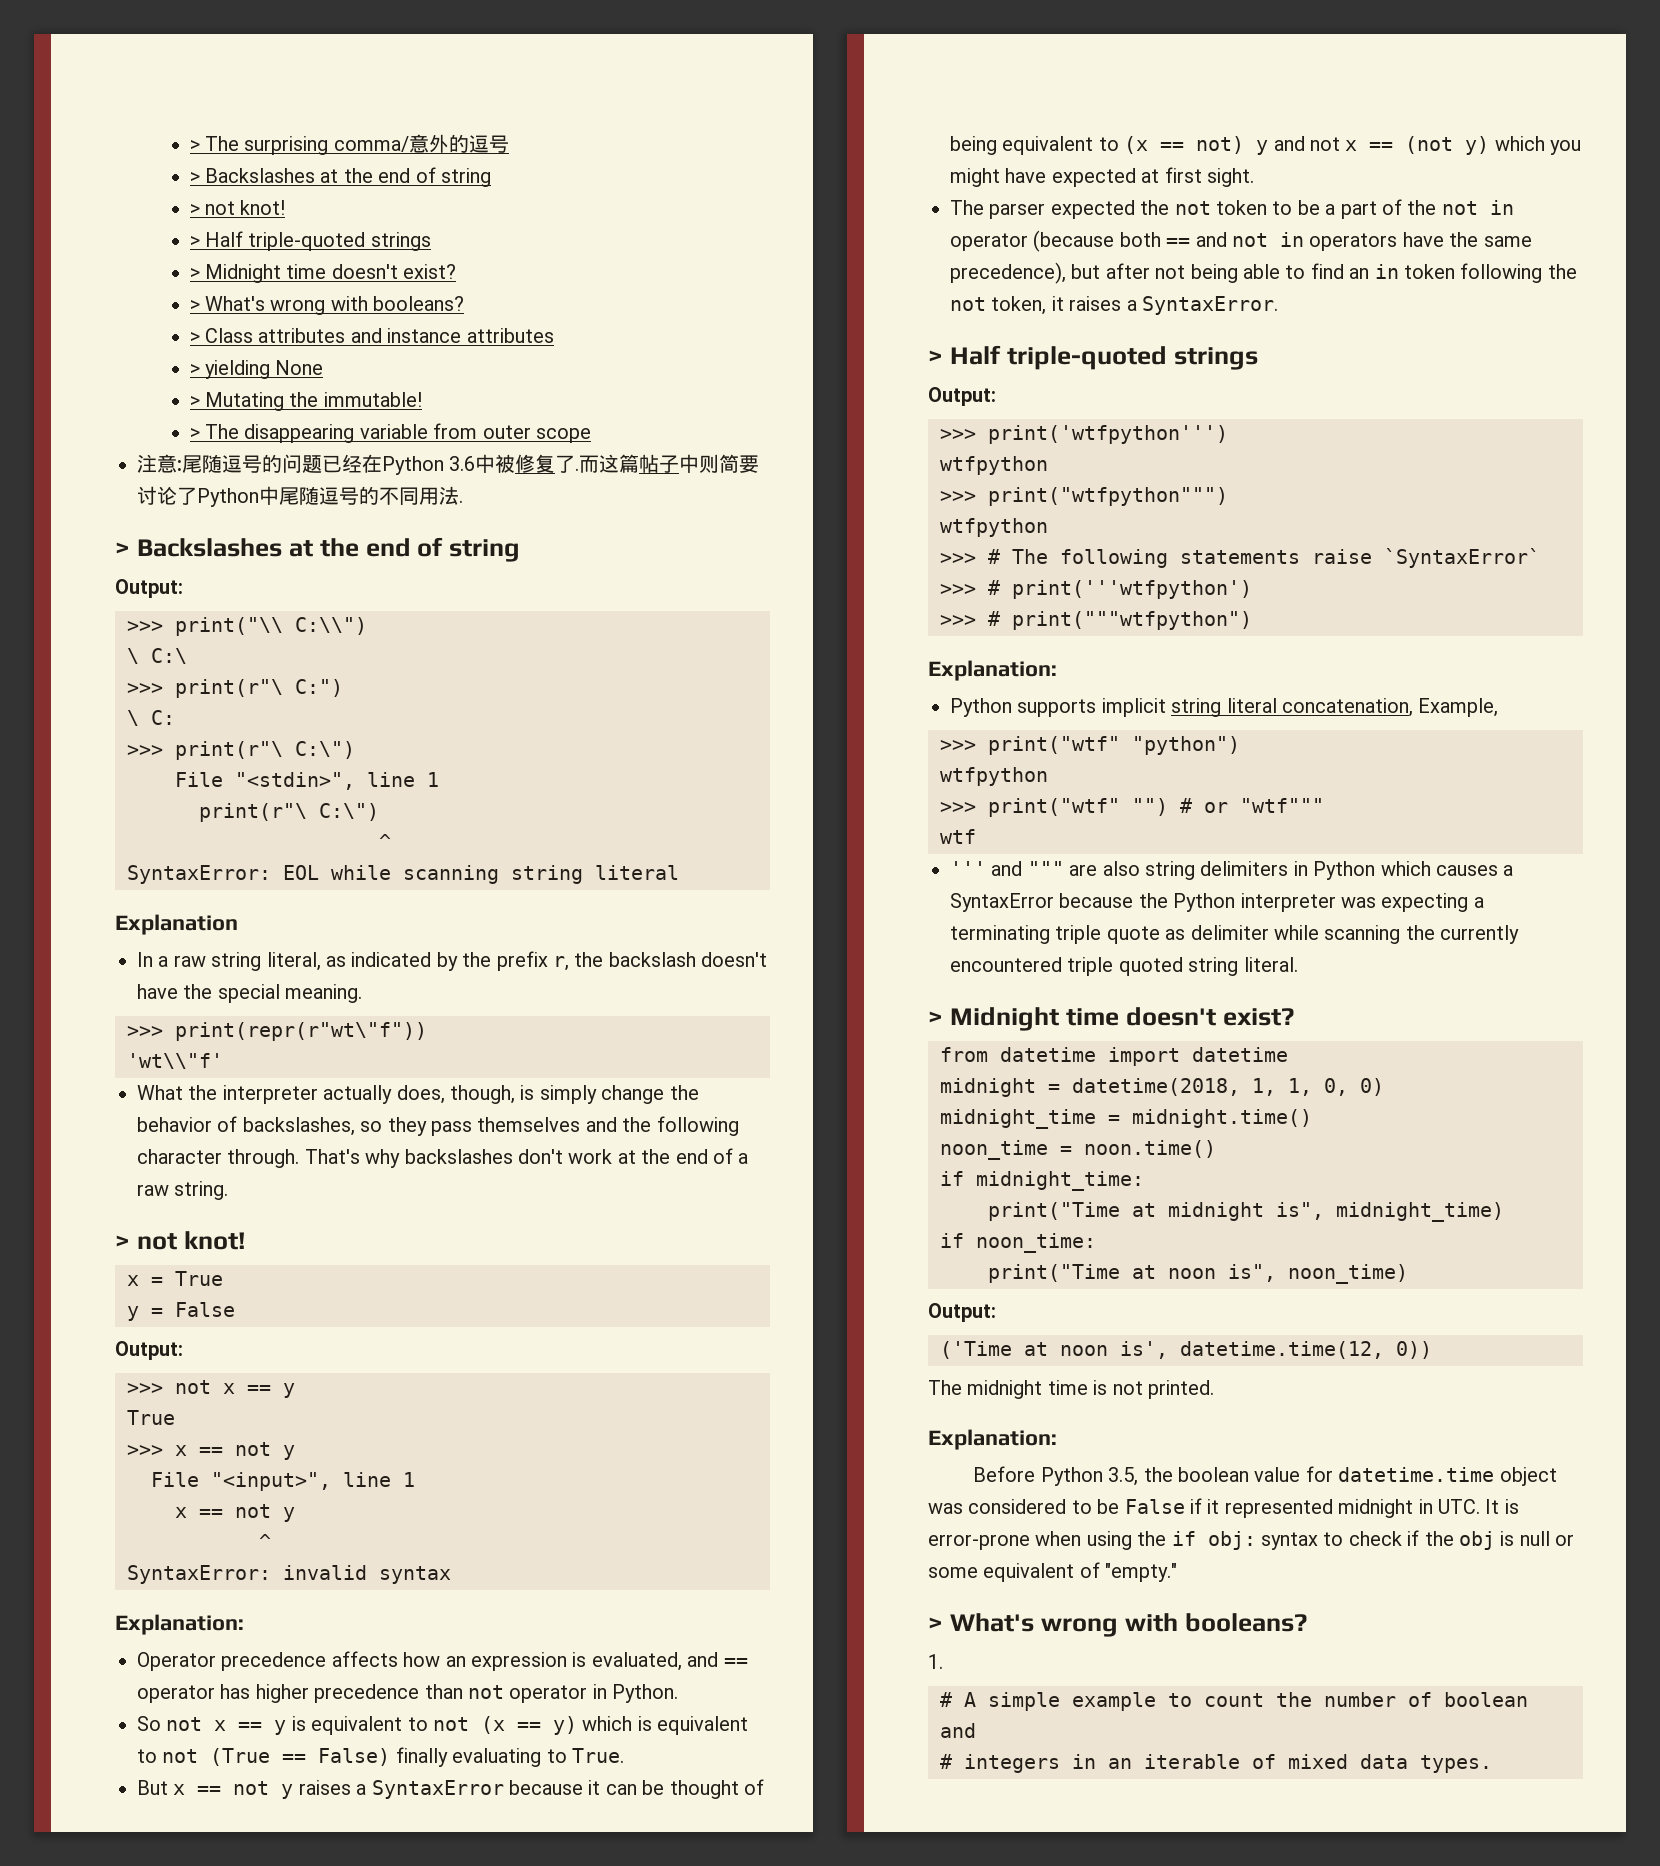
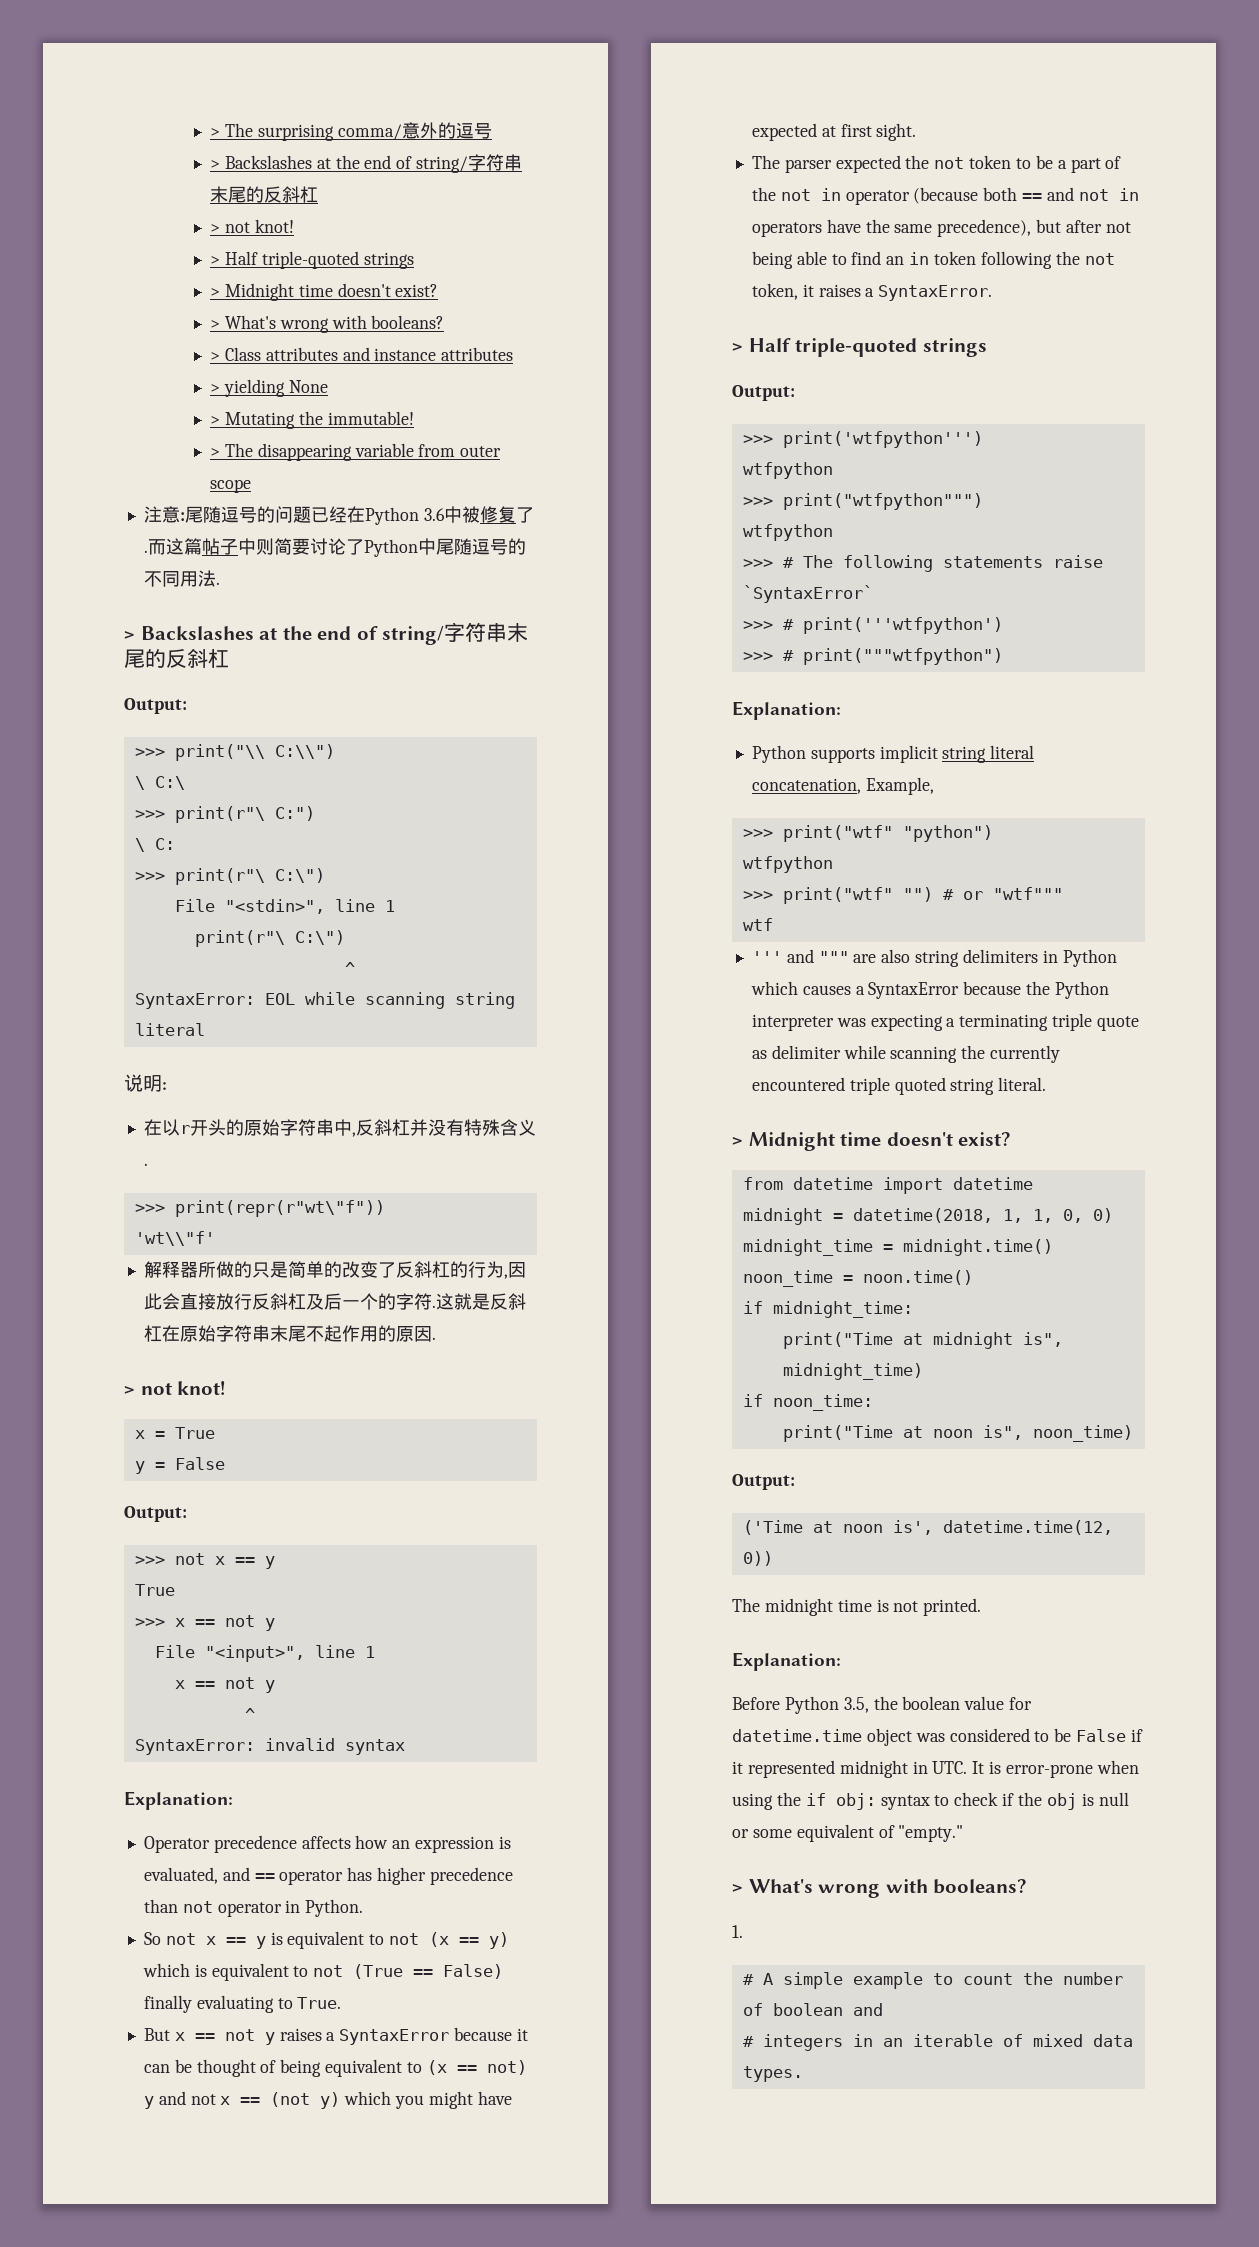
[440,168,491,187] string -> [416,154,523,173] [209,186,318,203] string/字符串末尾的反斜杠
[449,539,521,562] string -> [382,622,529,645] [124,648,229,668] string/字符串末尾的反斜杠
[115,914,238,935] [137,951,768,971] [137,984,363,1003] [127,1022,427,1041] [127,1053,223,1069] [137,1085,699,1104] [137,1116,739,1136] [137,1148,749,1168] [137,1181,229,1200] Explanation // In a raw string literal, as indicated by the prefix r, the backslash doesn't have the special meaning. // >>> print(repr(r"wt\"f")) // 'wt\\"f' // What the interpreter actually does, though, is simply change the behavior of backslashes, so they pass themselves and the following character through. That's why backslashes don't work at the end of a raw string. -> [124,1074,167,1092] [143,1119,536,1137] [143,1163,148,1166] [134,1200,385,1217] [134,1231,215,1246] [143,1261,526,1279] [143,1293,526,1310] [143,1325,436,1342] 说明: // 在以r开头的原始字符串中,反斜杠并没有特殊含义. // >>> print(repr(r"wt\"f")) // 'wt\\"f' // 解释器所做的只是简单的改变了反斜杠的行为,因此会直接放行反斜杠及后一个的字符.这就是反斜杠在原始字符串末尾不起作用的原因.

